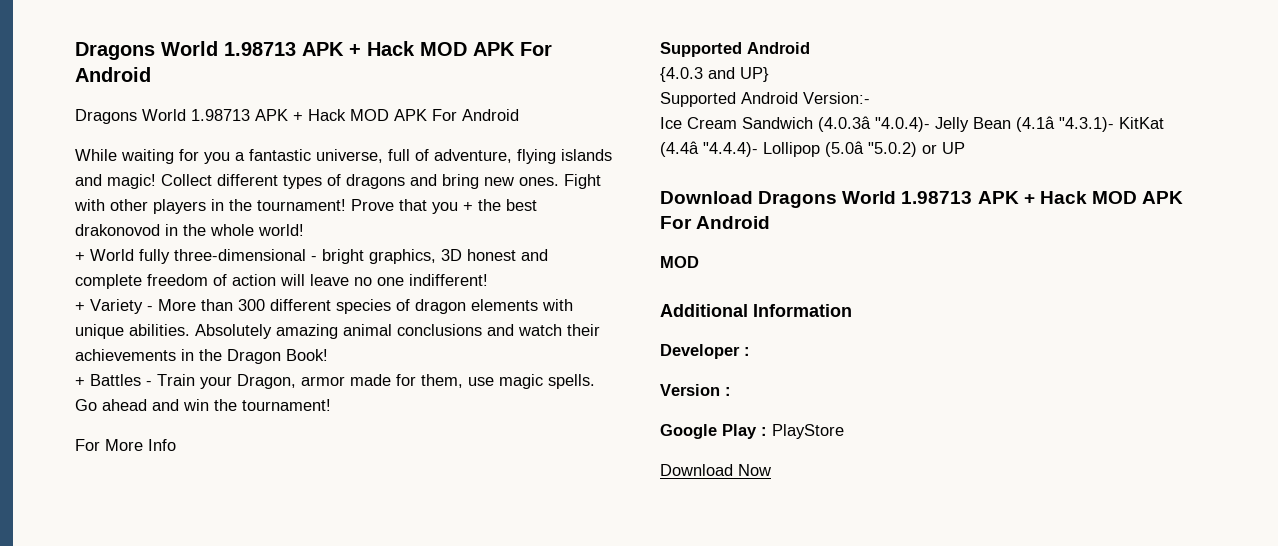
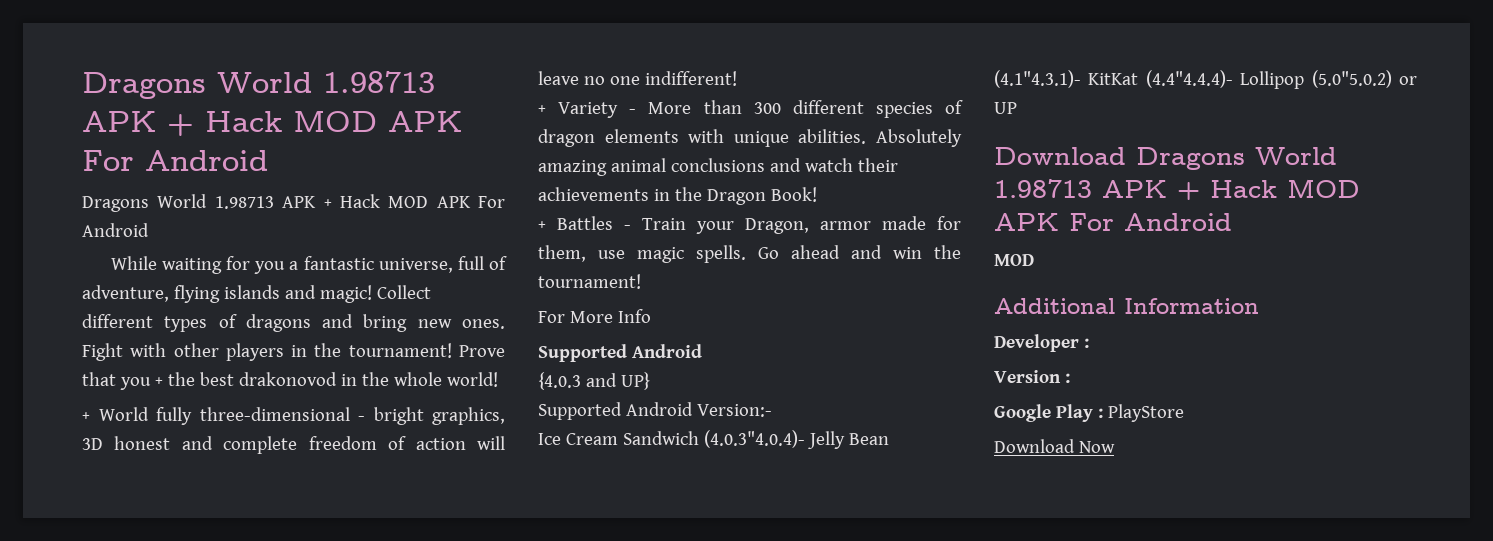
[818,116,1164,132] [660,141,917,157] (4.0.3â "4.0.4)- Jelly Bean (4.1â "4.3.1)- KitKat (4.4â "4.4.4)- Lollipop (5.0â "5.0.2) -> [703,430,889,449] [994,70,1392,89] (4.0.3"4.0.4)- Jelly Bean (4.1"4.3.1)- KitKat (4.4"4.4.4)- Lollipop (5.0"5.0.2)

